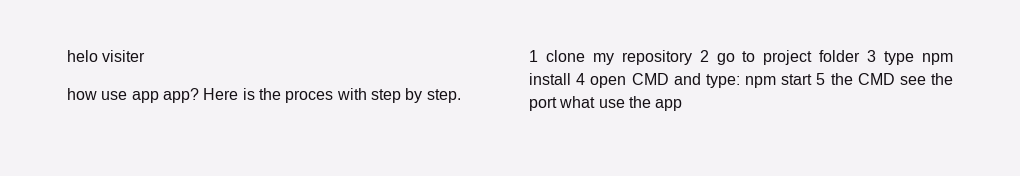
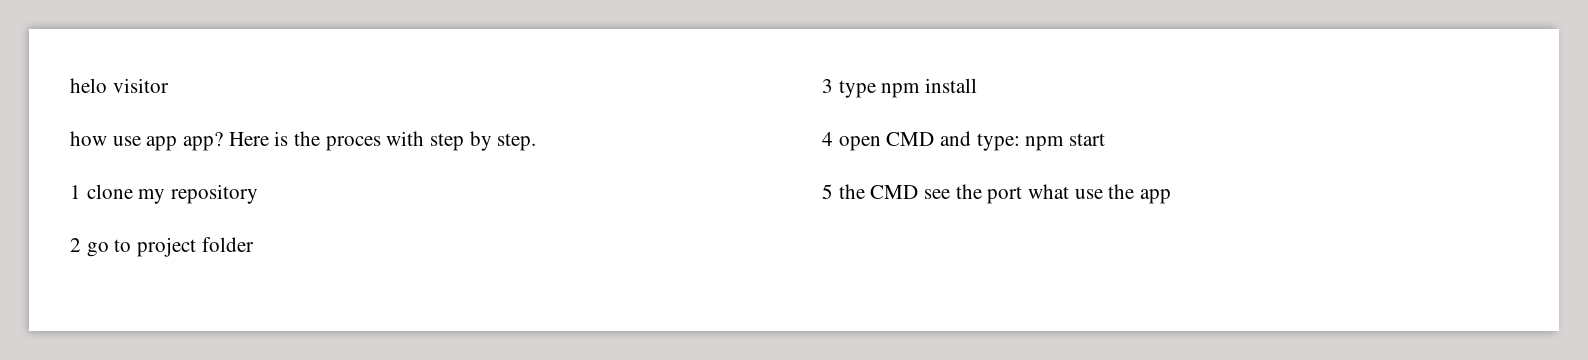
[102,50,146,62] visiter -> [112,78,169,93] visitor
(692, 57) none -> (259, 194) //
(861, 56) none -> (254, 244) //
(571, 79) none -> (978, 85) //
(813, 79) none -> (1106, 139) //

